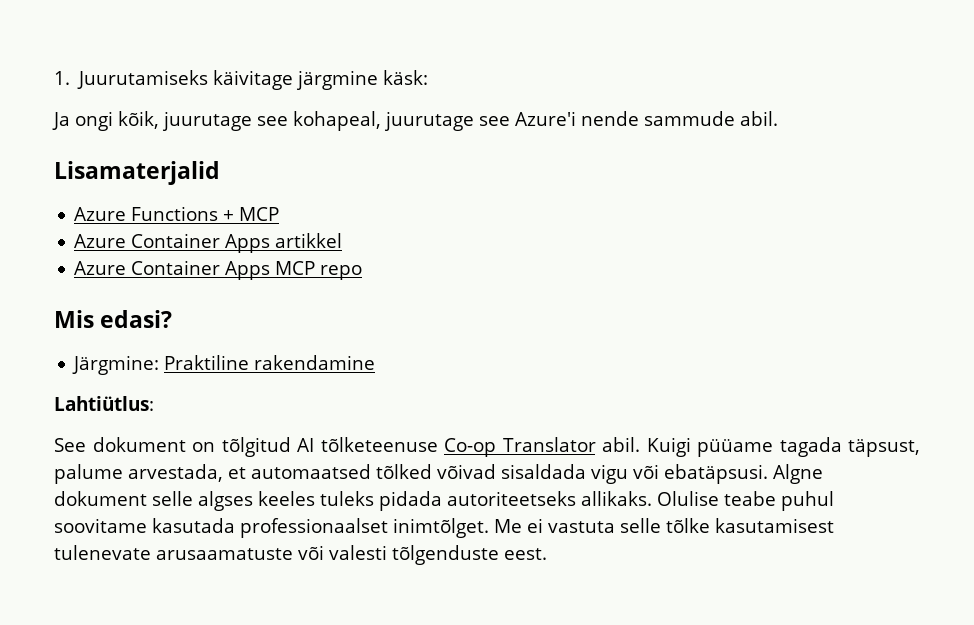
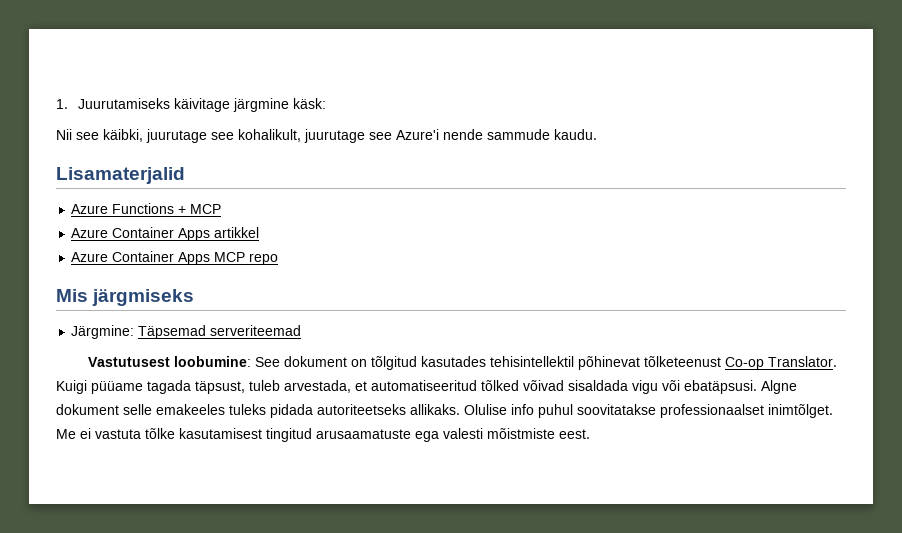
[52,111,381,131] Ja ongi kõik, juurutage see kohapeal, -> [56,129,301,143] Nii see käibki, juurutage see kohalikult,
[740,111,778,126] abil. -> [554,129,597,140] kaudu.
[100,310,173,328] edasi? -> [92,289,195,306] järgmiseks
[164,355,376,370] [54,396,154,411] [54,437,640,457] Praktiline rakendamine // Lahtiütlus: // See dokument on tõlgitud AI tõlketeenuse Co-op Translator abil. -> [138,325,302,339] [87,356,837,370] Täpsemad serveriteemad // Vastutusest loobumine: See dokument on tõlgitud kasutades tehisintellektil põhinevat tõlketeenust Co-op Translator.
[54,464,123,484] palume -> [249,380,280,391] tuleb
[251,464,371,479] automaatsed -> [371,380,477,391] automatiseeritud
[198,491,315,511] algses keeles -> [156,404,225,415] emakeeles
[724,491,834,511] [54,518,235,533] teabe puhul soovitame kasutada -> [511,404,656,418] info puhul soovitatakse
[620,518,661,533] selle -> (141, 434) none
[54,545,499,565] tulenevate arusaamatuste või valesti tõlgenduste -> [266,428,555,442] tingitud arusaamatuste ega valesti mõistmiste

